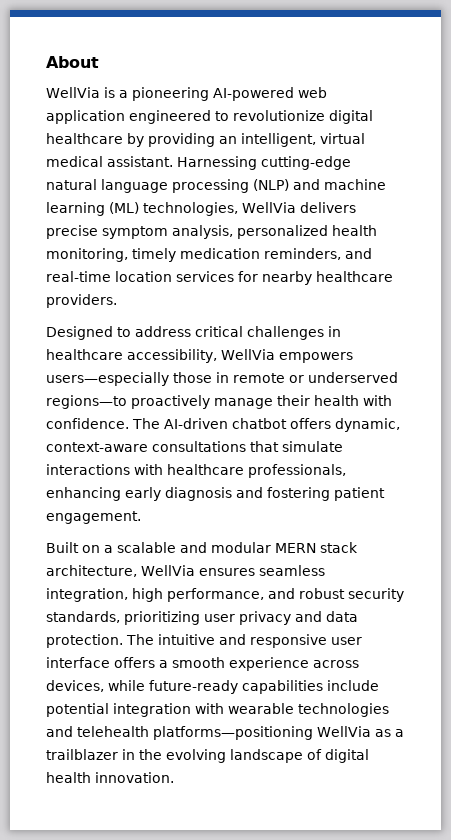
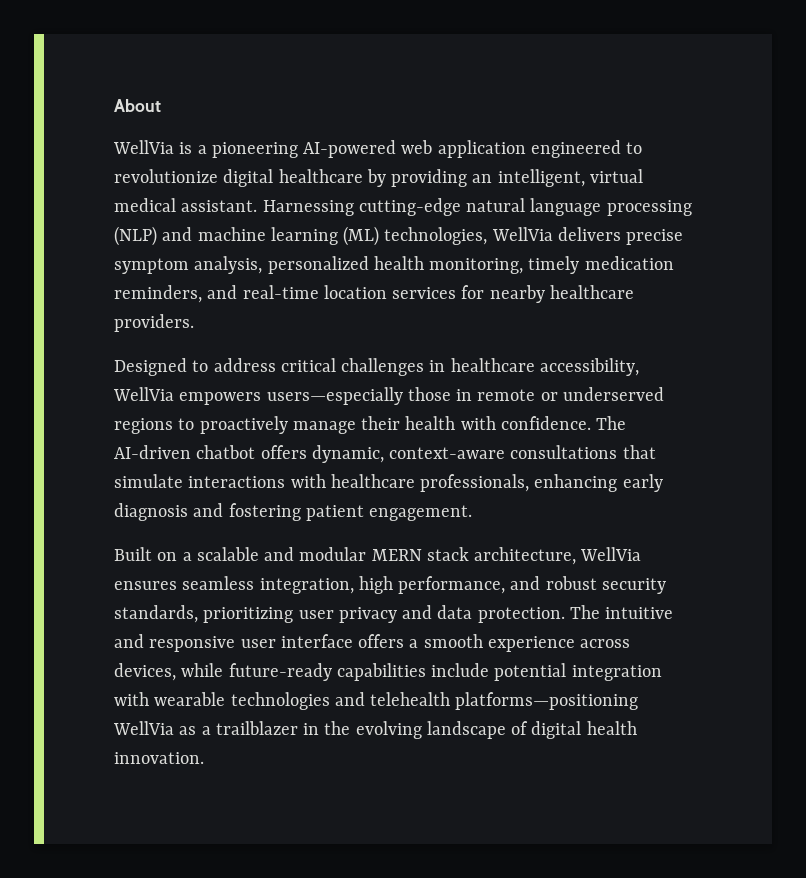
[46,395,127,409] regions—to -> [114,418,195,434] regions to

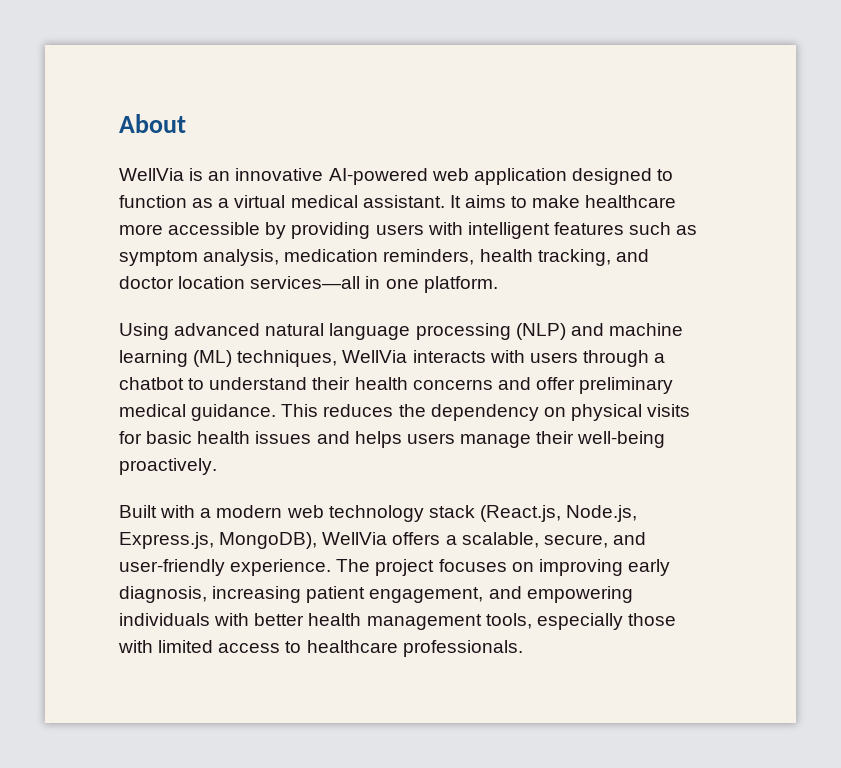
[197,142,298,158] a pioneering -> [208,168,324,181] an innovative
[530,140,643,158] [114,169,643,187] [114,198,461,216] engineered to revolutionize digital healthcare by providing an intelligent, virtual medical assistant. Harnessing cutting-edge -> [571,168,674,185] [119,195,677,208] [119,222,698,239] [119,249,649,266] [119,276,498,293] [119,323,261,340] designed to function as a virtual medical assistant. It aims to make healthcare more accessible by providing users with intelligent features such as symptom analysis, medication reminders, health tracking, and doctor location services—all in one platform. // Using advanced
[384,227,684,245] [114,256,674,274] [114,285,634,303] [114,314,194,332] [114,358,639,376] [113,387,664,405] [114,416,627,434] [114,445,656,463] [114,474,663,492] [114,503,473,521] [114,547,642,565] [114,576,666,594] [114,605,674,623] [114,634,631,652] [114,663,662,681] [114,692,639,710] [113,721,637,739] [114,752,204,764] technologies, WellVia delivers precise symptom analysis, personalized health monitoring, timely medication reminders, and real-time location services for nearby healthcare providers. // Designed to address critical challenges in healthcare accessibility, WellVia empowers users—especially those in remote or underserved regions to proactively manage their health with confidence. The AI-driven chatbot offers dynamic, context-aware consultations that simulate interactions with healthcare professionals, enhancing early diagnosis and fostering patient engagement. // Built on a scalable and modular MERN stack architecture, WellVia ensures seamless integration, high performance, and robust security standards, prioritizing user privacy and data protection. The intuitive and responsive user interface offers a smooth experience across devices, while future-ready capabilities include potential integration with wearable technologies and telehealth platforms—positioning WellVia as a trailblazer in the evolving landscape of digital health innovation. -> [237,350,666,367] [119,377,674,394] [119,404,691,421] [119,431,666,448] [119,458,217,475] [119,505,638,522] [119,532,646,549] [119,559,670,576] [119,586,633,603] [119,613,676,630] [118,640,523,657] techniques, WellVia interacts with users through a chatbot to understand their health concerns and offer preliminary medical guidance. This reduces the dependency on physical visits for basic health issues and helps users manage their well-being proactively. // Built with a modern web technology stack (React.js, Node.js, Express.js, MongoDB), WellVia offers a scalable, secure, and user-friendly experience. The project focuses on improving early diagnosis, increasing patient engagement, and empowering individuals with better health management tools, especially those with limited access to healthcare professionals.

